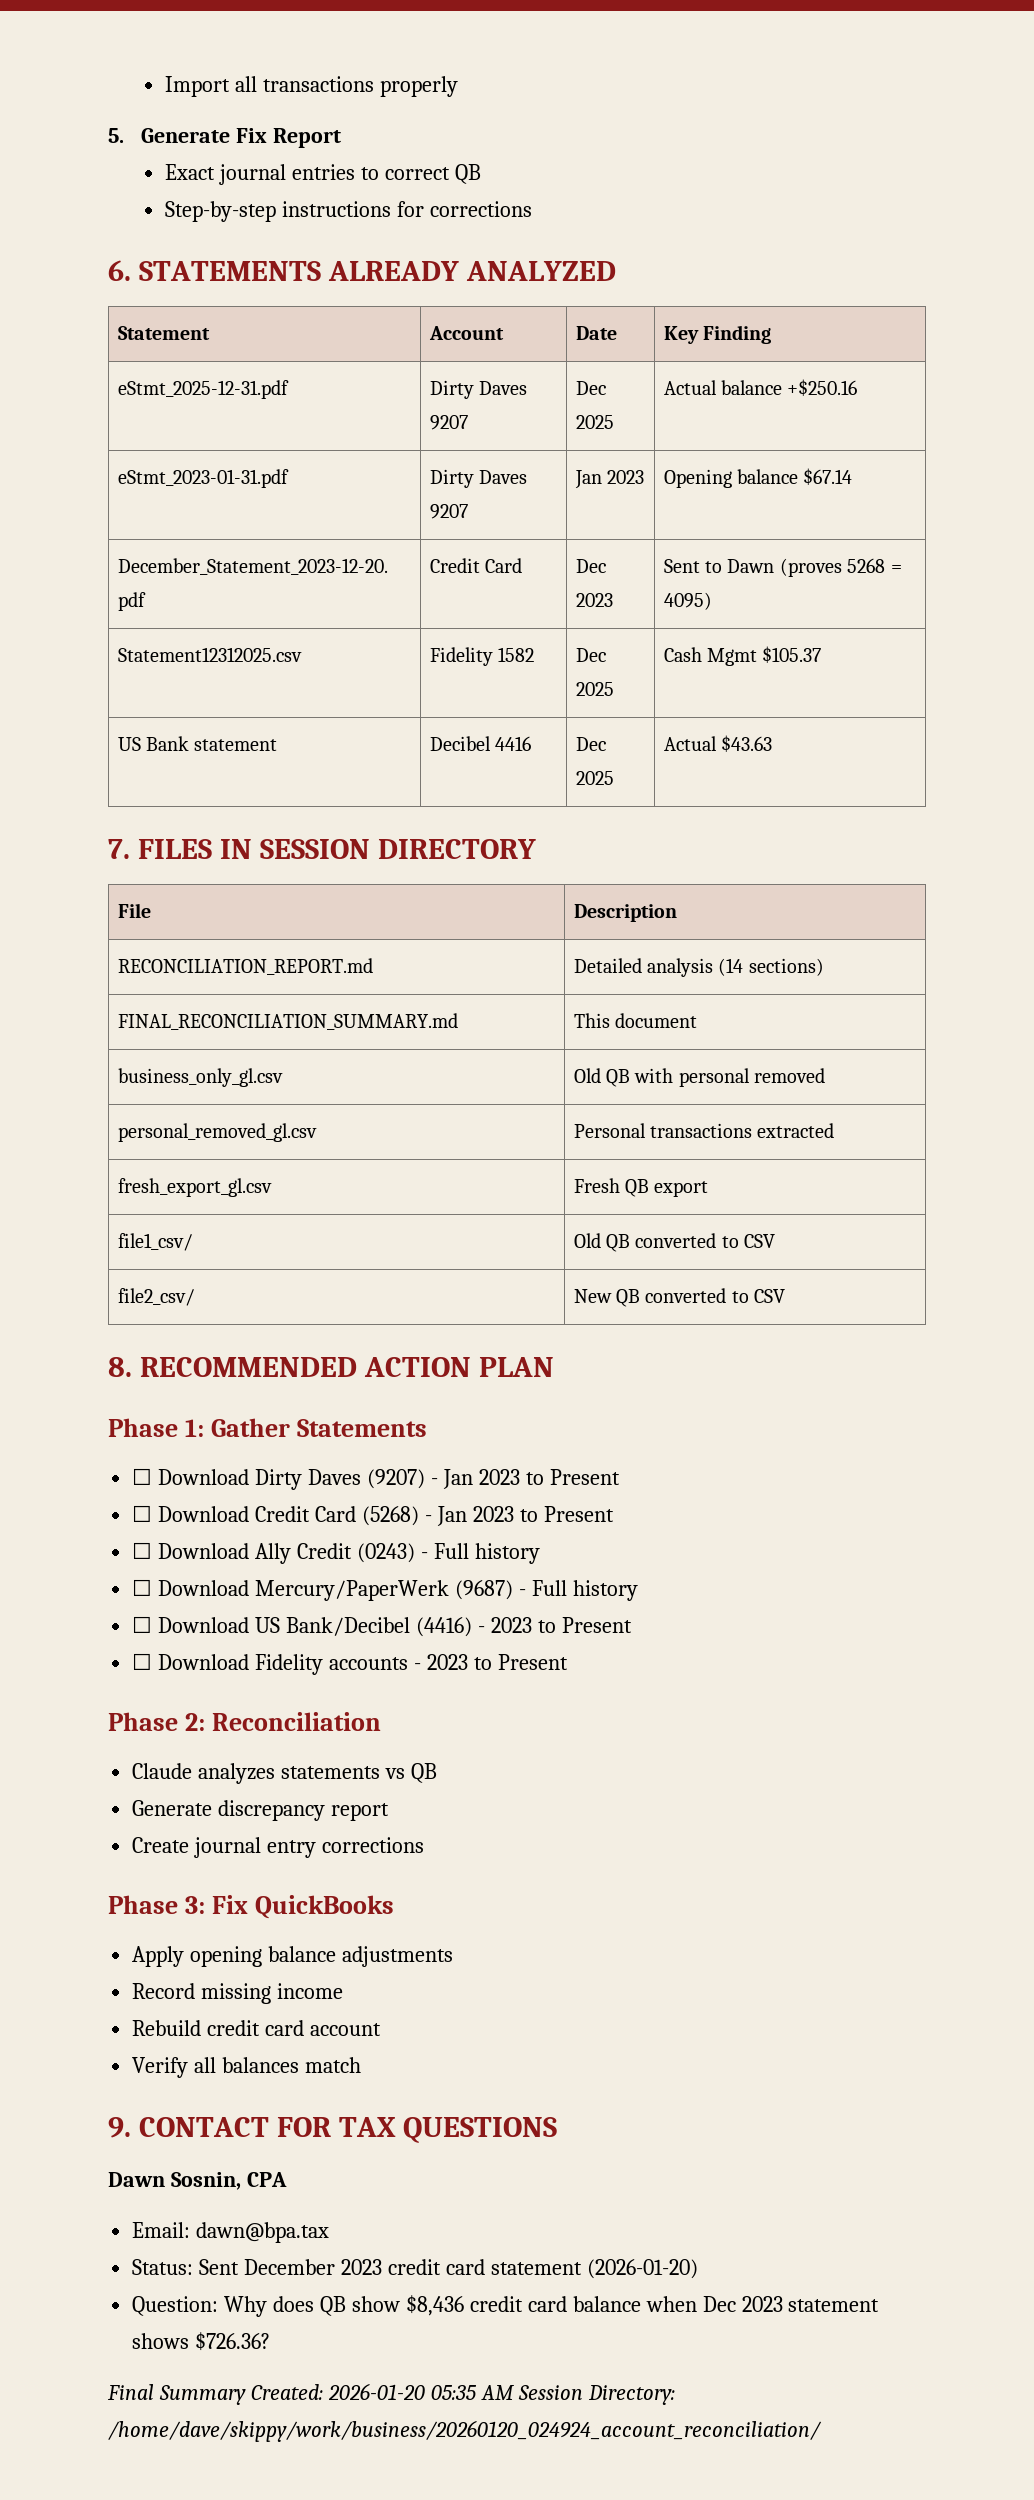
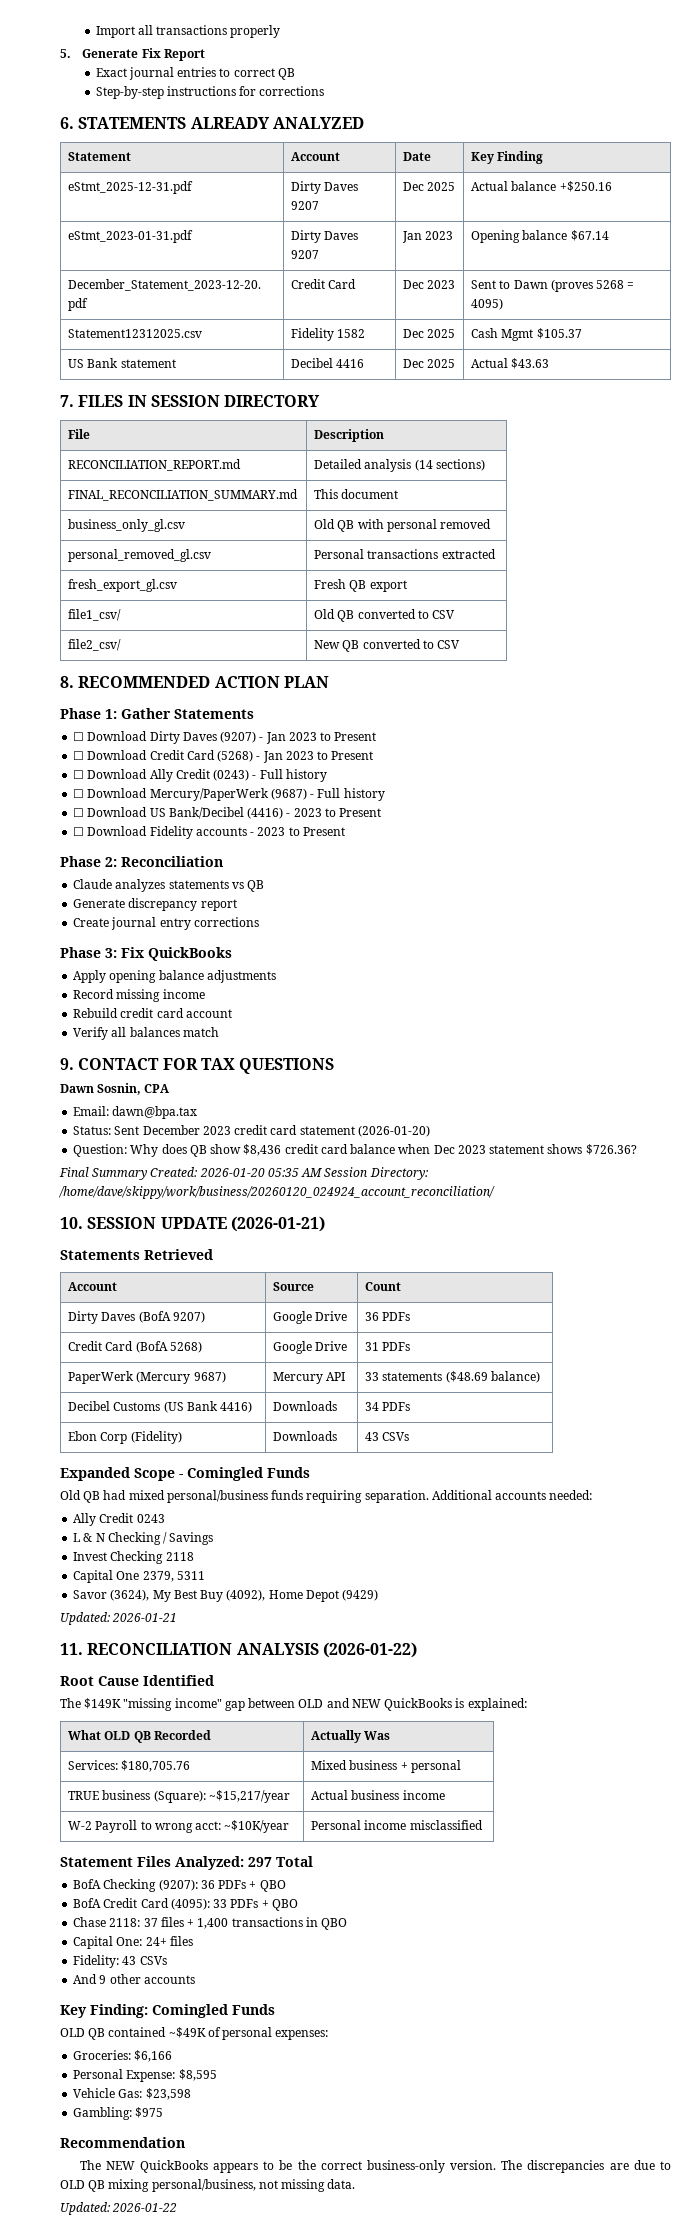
(822, 2431) none -> [60,1216,325,1232] [60,1249,213,1260] [68,1282,118,1291] [273,1282,315,1291] [365,1282,402,1291] [68,1311,205,1324] [273,1311,348,1324] [365,1312,411,1321] [68,1341,202,1353] [273,1341,348,1354] [365,1342,411,1351] [68,1371,226,1384] [273,1372,346,1384] [365,1371,540,1383] [68,1401,253,1413] [273,1401,338,1411] [365,1402,411,1411] [68,1431,182,1444] [273,1431,338,1441] [365,1432,410,1441] [60,1467,310,1481] [60,1490,593,1503] [73,1513,165,1526] [73,1532,214,1545] [73,1551,194,1564] [73,1570,205,1583] [73,1589,379,1602] [60,1612,178,1625] [60,1642,417,1658] [60,1675,214,1686] [60,1698,527,1711] [68,1730,211,1743] [311,1730,391,1743] [68,1760,191,1772] [311,1760,461,1773] [68,1790,290,1803] [311,1790,445,1800] [68,1820,290,1833] [311,1820,483,1830] [60,1856,313,1870] [73,1879,286,1892] [73,1898,298,1911] [73,1917,348,1930] [73,1936,193,1949] [73,1955,167,1968] [73,1974,195,1984] [60,2004,275,2018] [60,2027,329,2040] [73,2050,173,2062] [73,2069,217,2082] [73,2088,191,2100] [73,2107,164,2120] [60,2137,185,2148] [79,2160,671,2173] [60,2179,356,2192] [60,2202,178,2215] // 10. SESSION UPDATE (2026-01-21) // Statements Retrieved // Account | Source | Count // Dirty Daves (BofA 9207) | Google Drive | 36 PDFs // Credit Card (BofA 5268) | Google Drive | 31 PDFs // PaperWerk (Mercury 9687) | Mercury API | 33 statements ($48.69 balance) // Decibel Customs (US Bank 4416) | Downloads | 34 PDFs // Ebon Corp (Fidelity) | Downloads | 43 CSVs // Expanded Scope - Comingled Funds // Old QB had mixed personal/business funds requiring separation. Additional accounts needed: // Ally Credit 0243 // L & N Checking / Savings // Invest Checking 2118 // Capital One 2379, 5311 // Savor (3624), My Best Buy (4092), Home Depot (9429) // Updated: 2026-01-21 // 11. RECONCILIATION ANALYSIS (2026-01-22) // Root Cause Identified // The $149K "missing income" gap between OLD and NEW QuickBooks is explained: // What OLD QB Recorded | Actually Was // Services: $180,705.76 | Mixed business + personal // TRUE business (Square): ~$15,217/year | Actual business income // W-2 Payroll to wrong acct: ~$10K/year | Personal income misclassified // Statement Files Analyzed: 297 Total // BofA Checking (9207): 36 PDFs + QBO // BofA Credit Card (4095): 33 PDFs + QBO // Chase 2118: 37 files + 1,400 transactions in QBO // Capital One: 24+ files // Fidelity: 43 CSVs // And 9 other accounts // Key Finding: Comingled Funds // OLD QB contained ~$49K of personal expenses: // Groceries: $6,166 // Personal Expense: $8,595 // Vehicle Gas: $23,598 // Gambling: $975 // Recommendation // The NEW QuickBooks appears to be the correct business-only version. The discrepancies are due to OLD QB mixing personal/business, not missing data. // Updated: 2026-01-22

